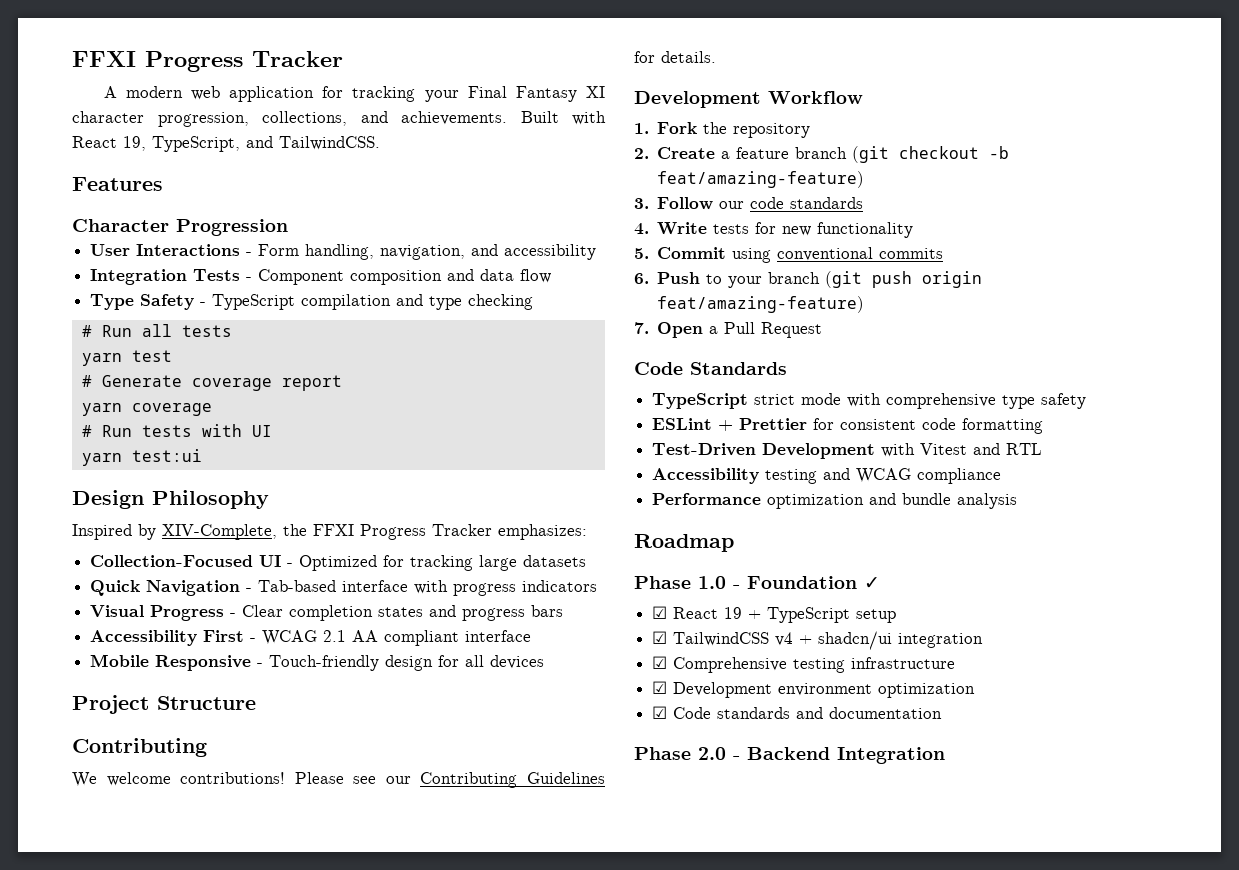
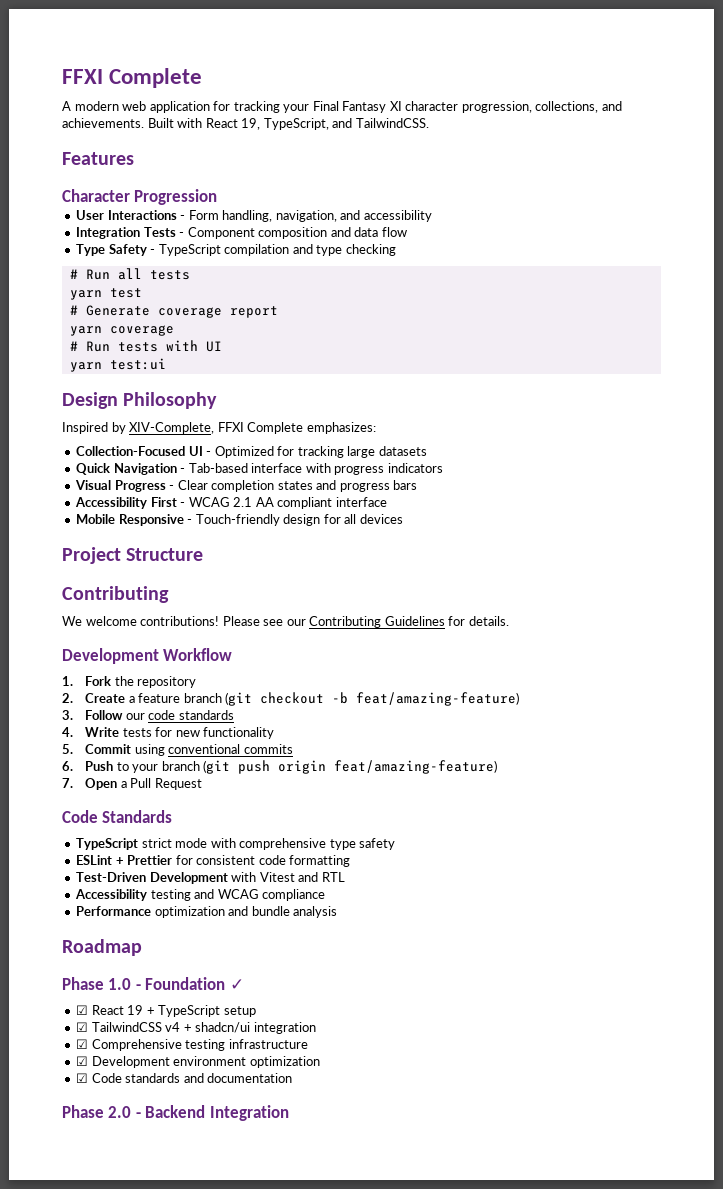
[72,51,343,72] FFXI Progress Tracker -> [62,68,203,88] FFXI Complete
[283,524,492,540] the FFXI Progress Tracker -> [217,422,304,434] FFXI Complete

